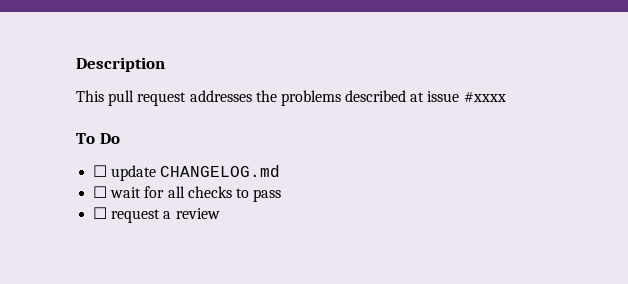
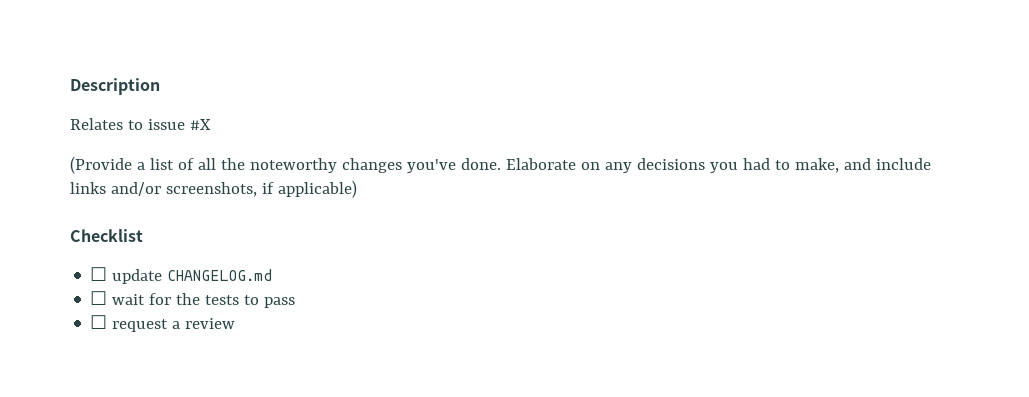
[76,90,506,106] [76,133,120,144] This pull request addresses the problems described at issue #xxxx // To Do -> [70,118,211,130] [70,156,931,174] [70,180,357,198] [70,229,143,242] Relates to issue #X // (Provide a list of all the noteworthy changes you've done. Elaborate on any decisions you had to make, and include links and/or screenshots, if applicable) // Checklist
[167,186,232,198] all checks -> [176,293,240,305] the tests

